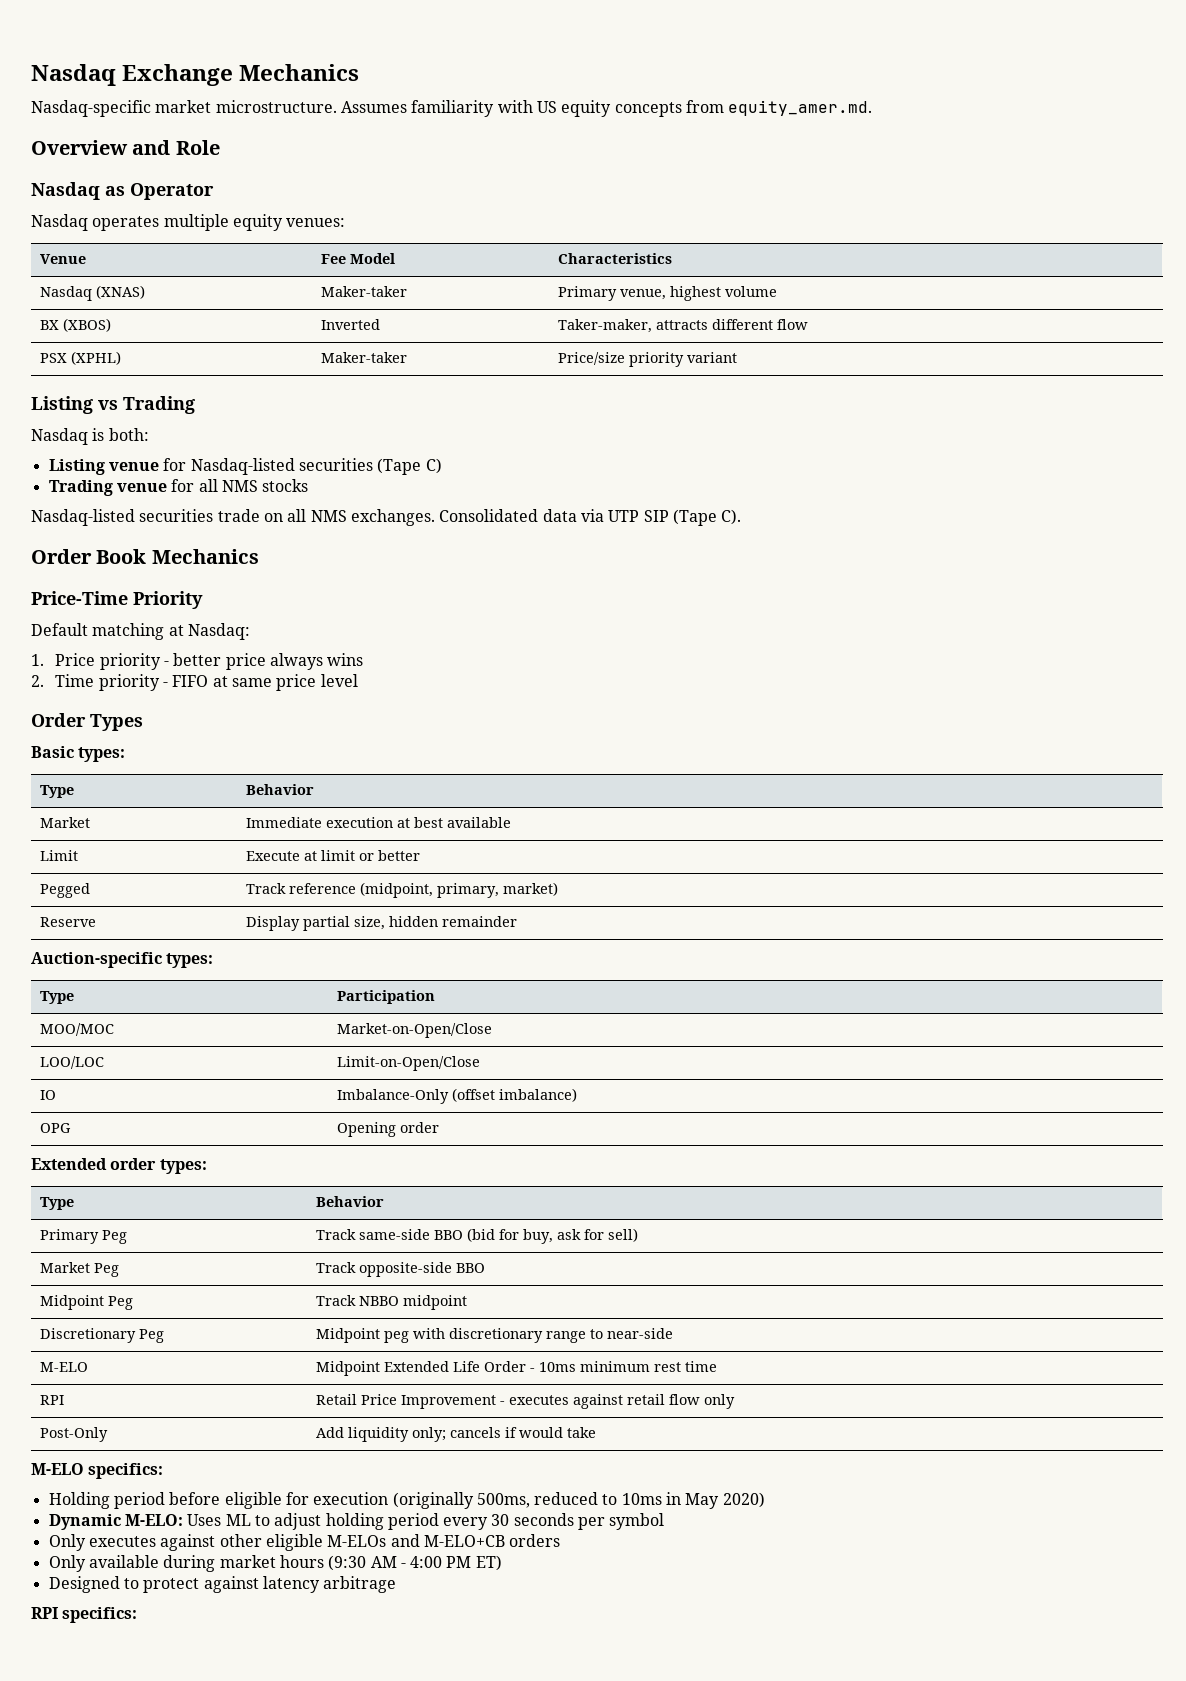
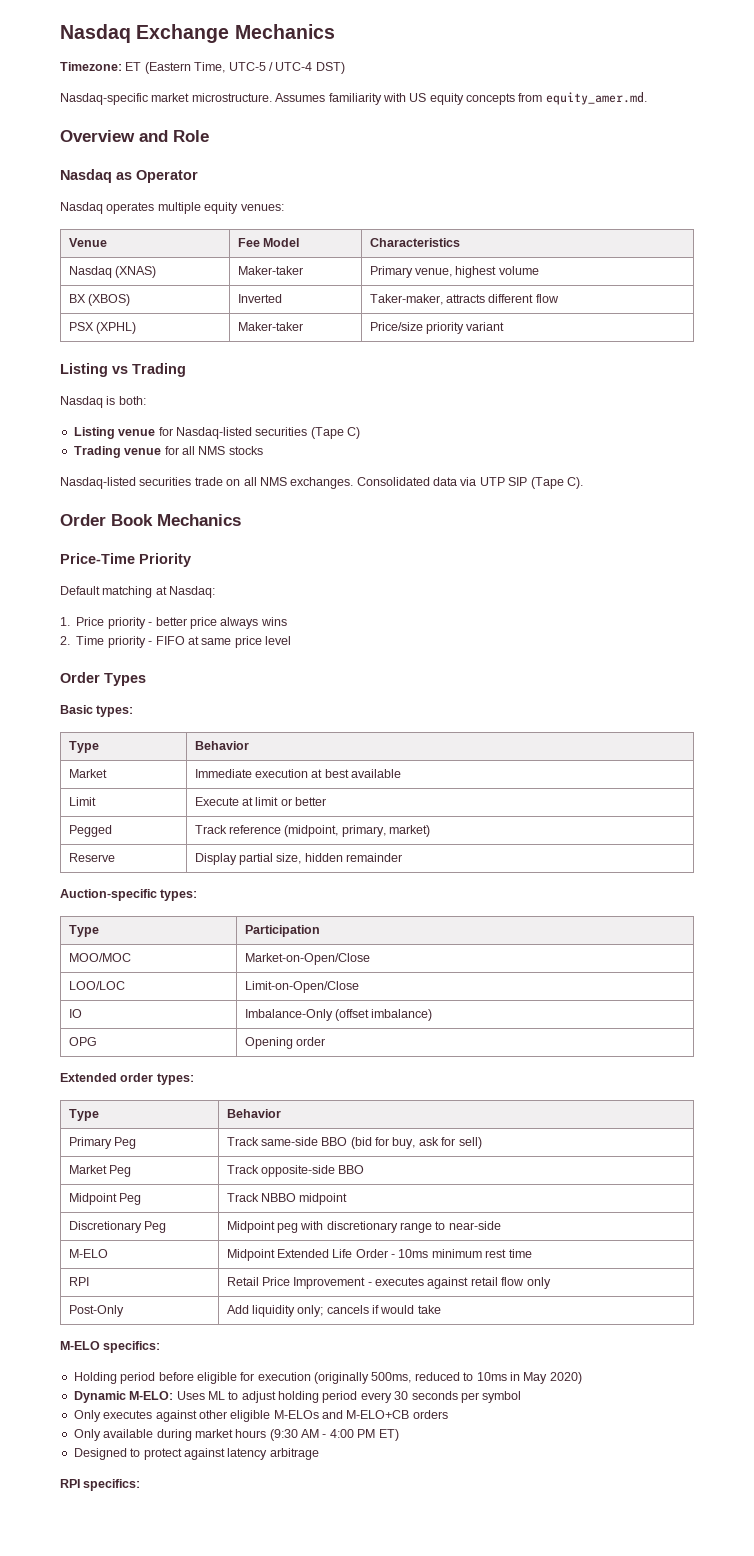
(360, 72) none -> [60,62,345,74] // Timezone: ET (Eastern Time, UTC-5 / UTC-4 DST)

